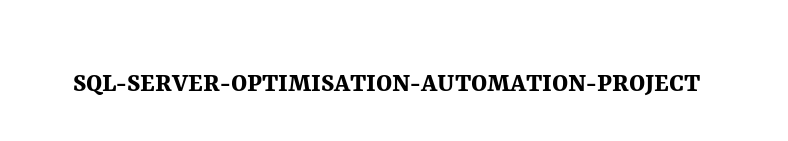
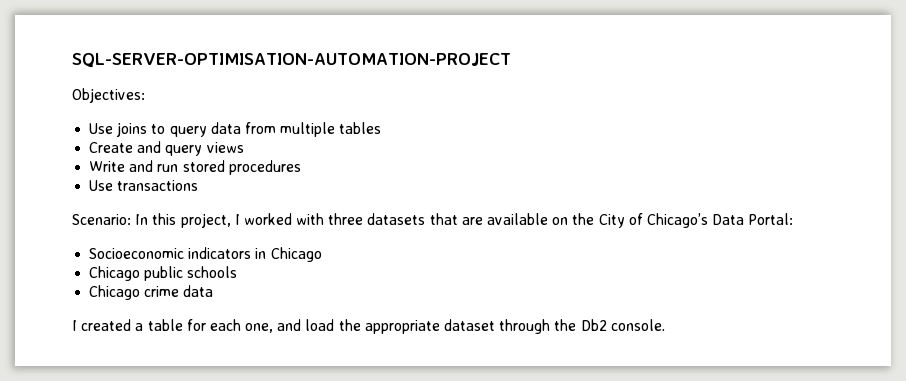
(700, 85) none -> [72,88,145,103] [89,122,382,137] [89,141,244,156] [89,160,301,175] [89,180,199,191] [72,213,794,228] [89,247,322,262] [89,266,238,281] [89,285,214,300] [72,319,665,334] // Objectives: // Use joins to query data from multiple tables // Create and query views // Write and run stored procedures // Use transactions // Scenario: In this project, I worked with three datasets that are available on the City of Chicago’s Data Portal: // Socioeconomic indicators in Chicago // Chicago public schools // Chicago crime data // I created a table for each one, and load the appropriate dataset through the Db2 console.

